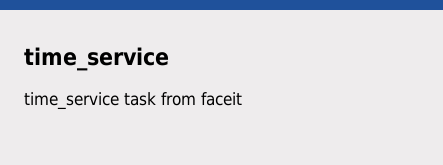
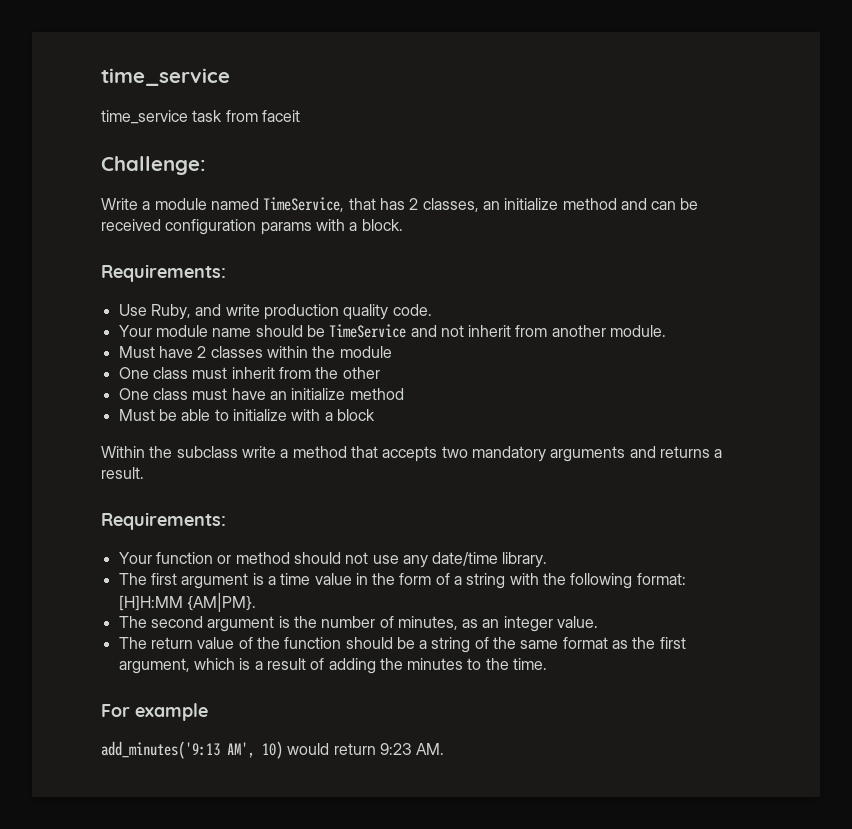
(242, 99) none -> [101,156,206,175] [101,197,699,212] [101,219,403,235] [101,264,226,282] [118,304,432,320] [118,324,667,338] [118,346,392,358] [118,367,380,379] [118,388,404,400] [118,409,375,421] [101,446,723,462] [101,467,144,479] [101,512,226,530] [118,552,548,568] [118,573,686,589] [118,592,256,612] [118,616,599,632] [118,637,686,653] [118,658,548,674] [101,703,208,721] [101,741,445,759] // Challenge: // Write a module named TimeService, that has 2 classes, an initialize method and can be received configuration params with a block. // Requirements: // Use Ruby, and write production quality code. // Your module name should be TimeService and not inherit from another module. // Must have 2 classes within the module // One class must inherit from the other // One class must have an initialize method // Must be able to initialize with a block // Within the subclass write a method that accepts two mandatory arguments and returns a result. // Requirements: // Your function or method should not use any date/time library. // The first argument is a time value in the form of a string with the following format: [H]H:MM {AM|PM}. // The second argument is the number of minutes, as an integer value. // The return value of the function should be a string of the same format as the first argument, which is a result of adding the minutes to the time. // For example // add_minutes('9:13 AM', 10) would return 9:23 AM.

